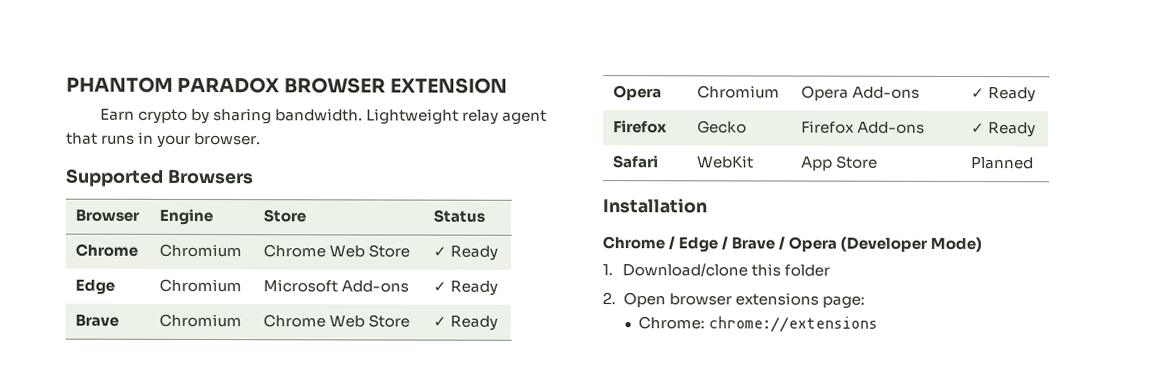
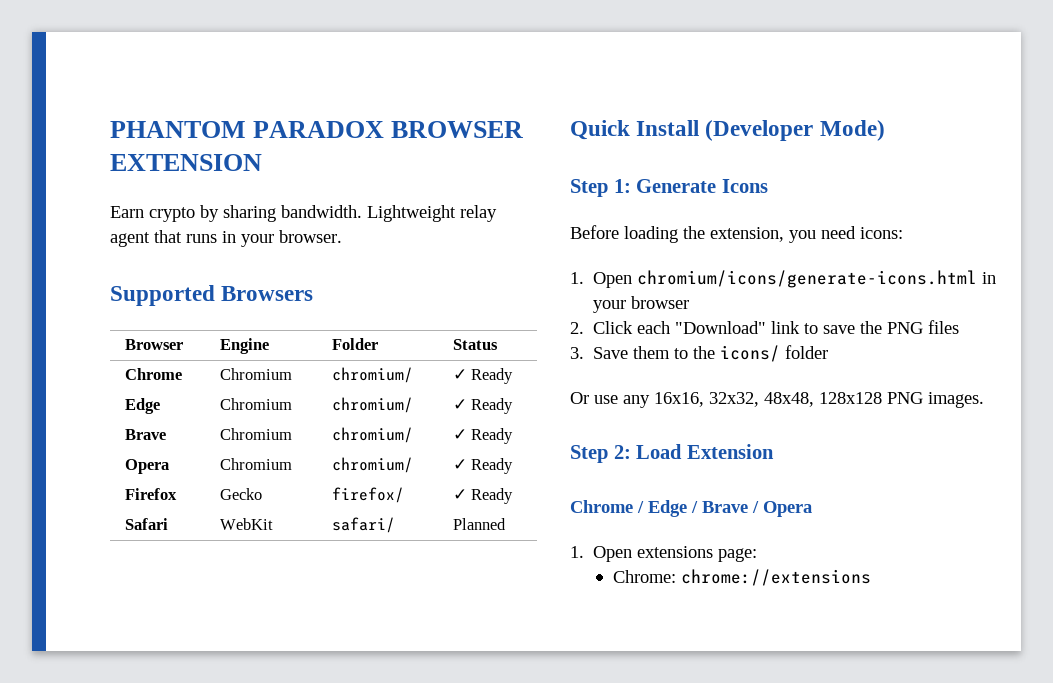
[263,209,307,223] Store -> [331,338,378,350] Folder
[263,244,411,258] Chrome Web Store -> [331,367,413,383] chromium/
[263,279,410,293] Microsoft Add-ons -> [331,397,413,413] chromium/
[263,314,411,328] Chrome Web Store -> [331,427,413,443] chromium/
[801,85,921,101] Opera Add-ons -> [331,457,413,473] chromium/
[801,120,926,134] Firefox Add-ons -> [331,487,404,503] firefox/
[801,155,879,171] App Store -> [331,517,395,533] safari/
[602,198,707,214] Installation -> [570,120,885,141] [570,179,768,197] [570,225,903,243] [570,270,997,288] [593,296,690,313] [570,320,960,334] [570,345,829,362] [570,392,984,408] [570,444,774,463] Quick Install (Developer Mode) // Step 1: Generate Icons // Before loading the extension, you need icons: // 1. Open chromium/icons/generate-icons.html in your browser // 2. Click each "Download" link to save the PNG files // 3. Save them to the icons/ folder // Or use any 16x16, 32x32, 48x48, 128x128 PNG images. // Step 2: Load Extension
[840,236,983,253] [602,263,831,277] [602,292,732,308] (Developer Mode) // 1. Download/clone this folder // 2. Open browser -> [570,546,633,562] // 1. Open

